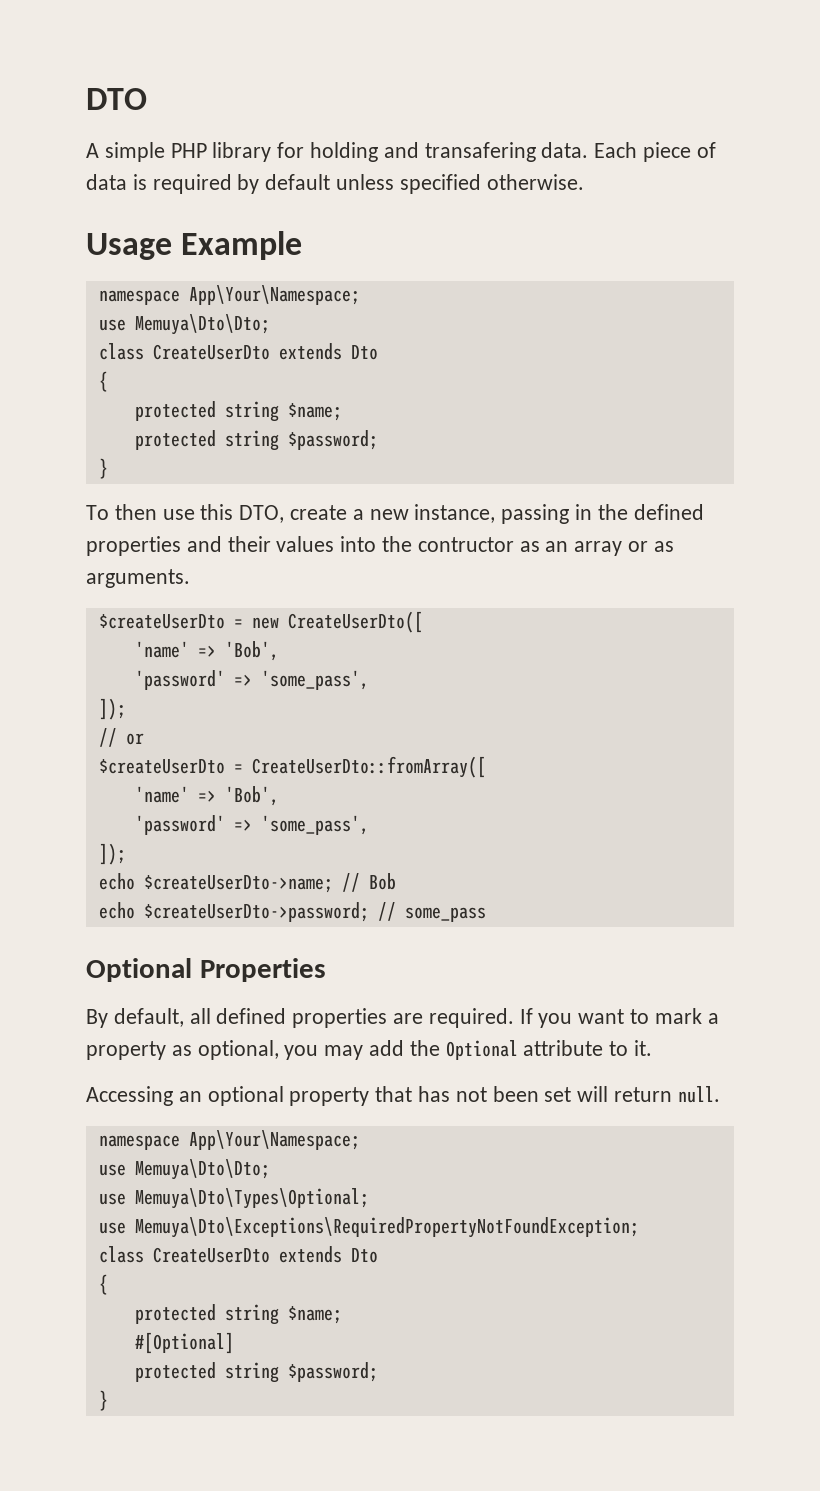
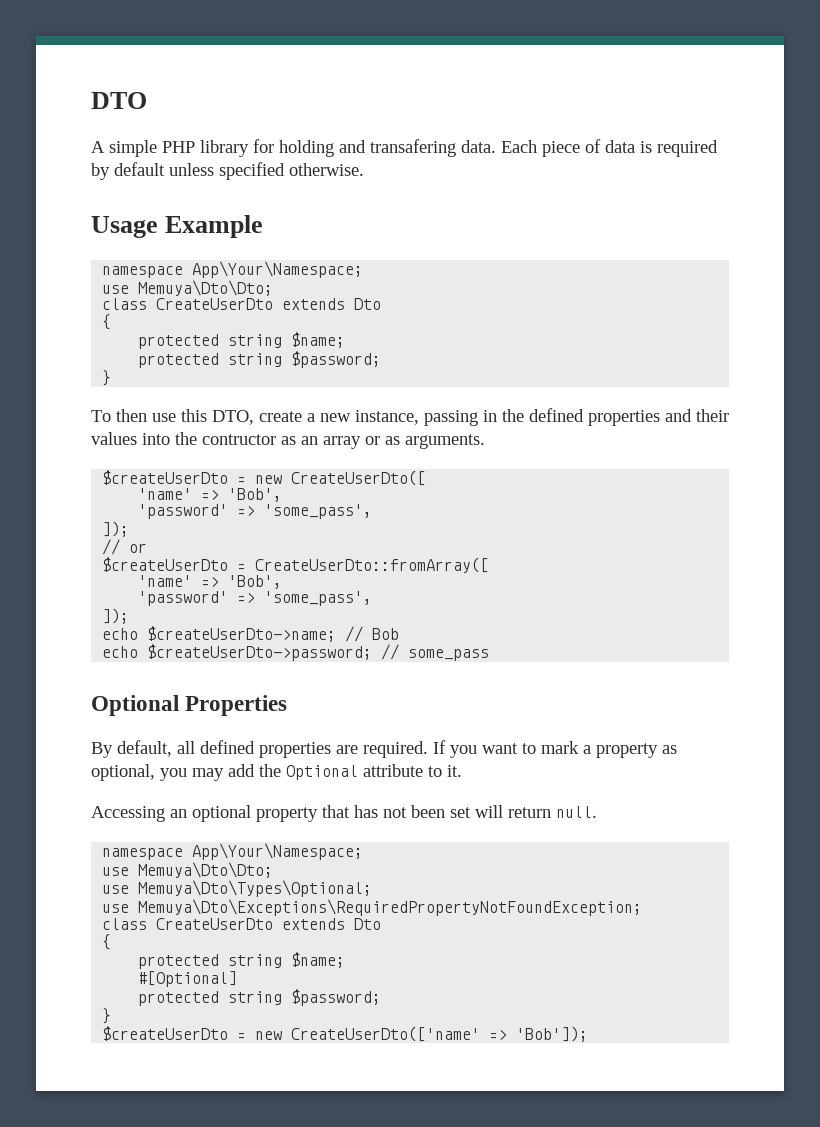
(108, 1400) none -> [102,1026,589,1042] // $createUserDto = new CreateUserDto(['name' => 'Bob']);

